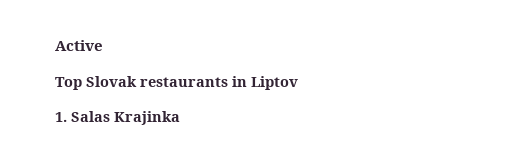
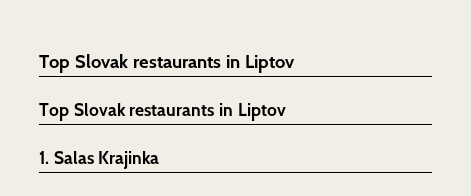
[55,40,103,51] Active -> [39,54,295,73] Top Slovak restaurants in Liptov

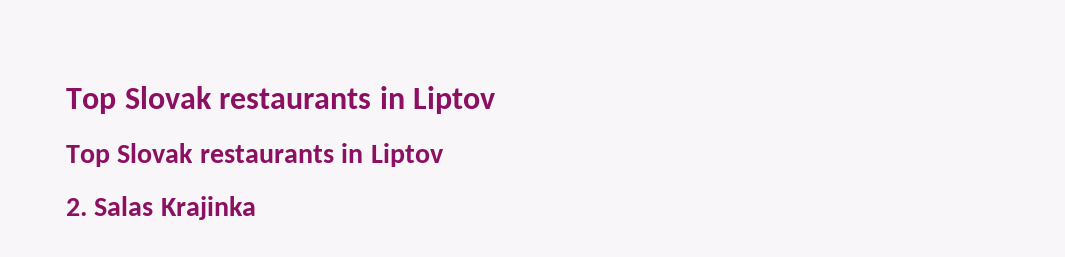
[39,151,49,164] 1. -> [66,198,87,216] 2.

